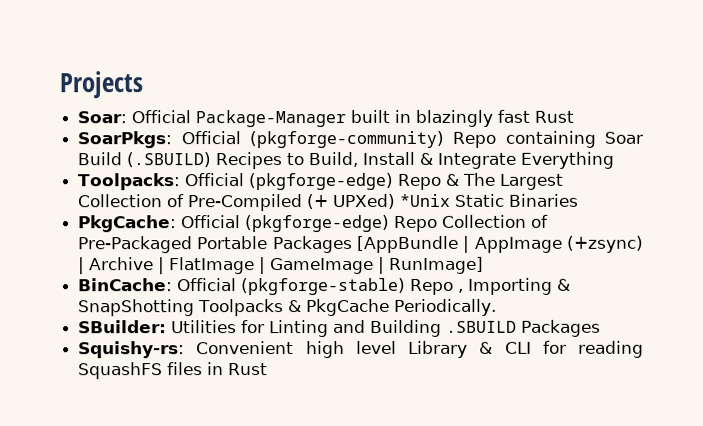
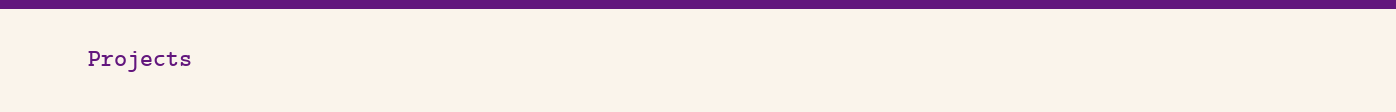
[77,109,575,128] [77,130,643,149] [77,151,615,170] [77,172,564,191] [77,193,579,212] [78,214,550,233] [78,235,644,254] [78,256,485,275] [78,277,572,296] [78,298,498,317] [78,319,602,338] [78,340,644,359] [78,362,269,380] // Soar: Official Package-Manager built in blazingly fast Rust // SoarPkgs: Official (pkgforge-community) Repo containing Soar Build (.SBUILD) Recipes to Build, Install & Integrate Everything // Toolpacks: Official (pkgforge-edge) Repo & The Largest Collection of Pre-Compiled (+ UPXed) *Unix Static Binaries // PkgCache: Official (pkgforge-edge) Repo Collection of Pre-Packaged Portable Packages [AppBundle | AppImage (+zsync) | Archive | FlatImage | GameImage | RunImage] // BinCache: Official (pkgforge-stable) Repo , Importing & SnapShotting Toolpacks & PkgCache Periodically. // SBuilder: Utilities for Linting and Building .SBUILD Packages // Squishy-rs: Convenient high level Library & CLI for reading SquashFS files in Rust -> (192, 61) none

